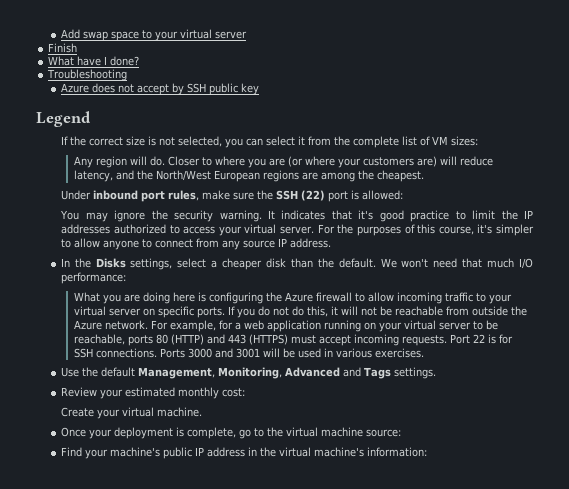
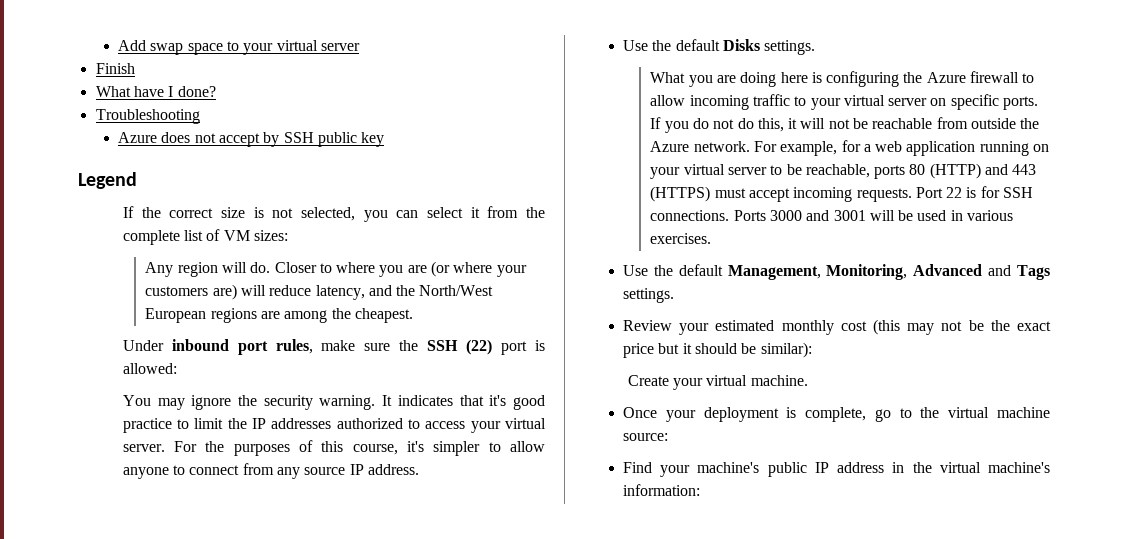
[60,258,533,270] [60,272,126,284] In the Disks settings, select a cheaper disk than the default. We won't need that much I/O performance: -> [623,39,816,55] Use the default Disks settings.
[221,388,245,397] cost: -> [840,319,1051,335] [623,342,812,358] cost (this may not be the exact price but it should be similar):

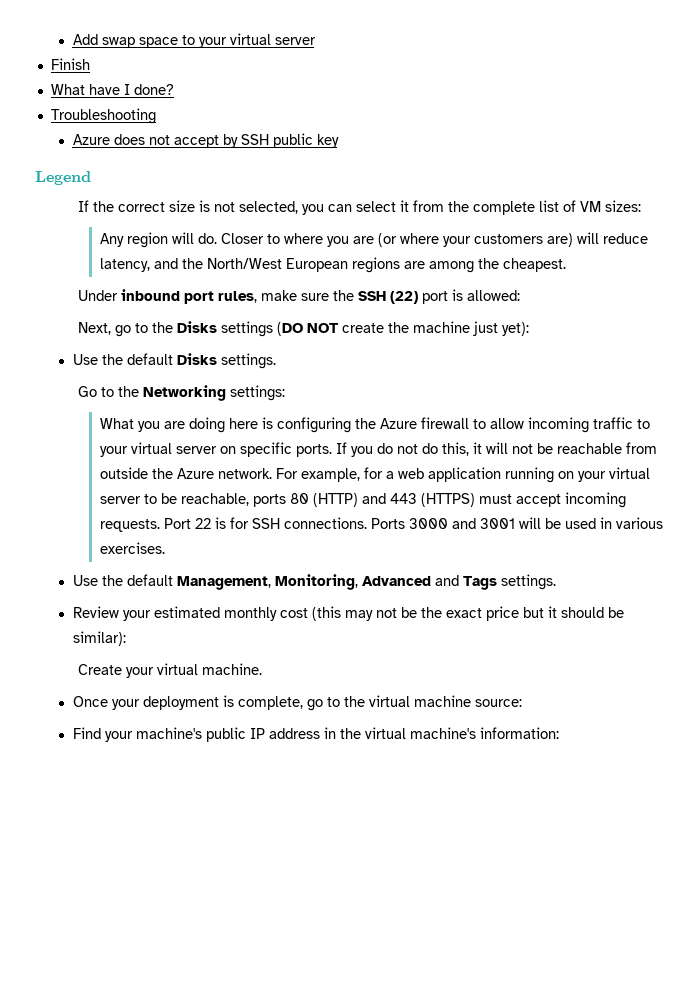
[122,395,545,410] [122,418,546,433] [122,440,545,456] [122,463,420,479] You may ignore the security warning. It indicates that it's good practice to limit the IP addresses authorized to access your virtual server. For the purposes of this course, it's simpler to allow anyone to connect from any source IP address. -> [78,321,530,337] Next, go to the Disks settings (DO NOT create the machine just yet):
(816, 47) none -> [78,385,286,401] // Go to the Networking settings:

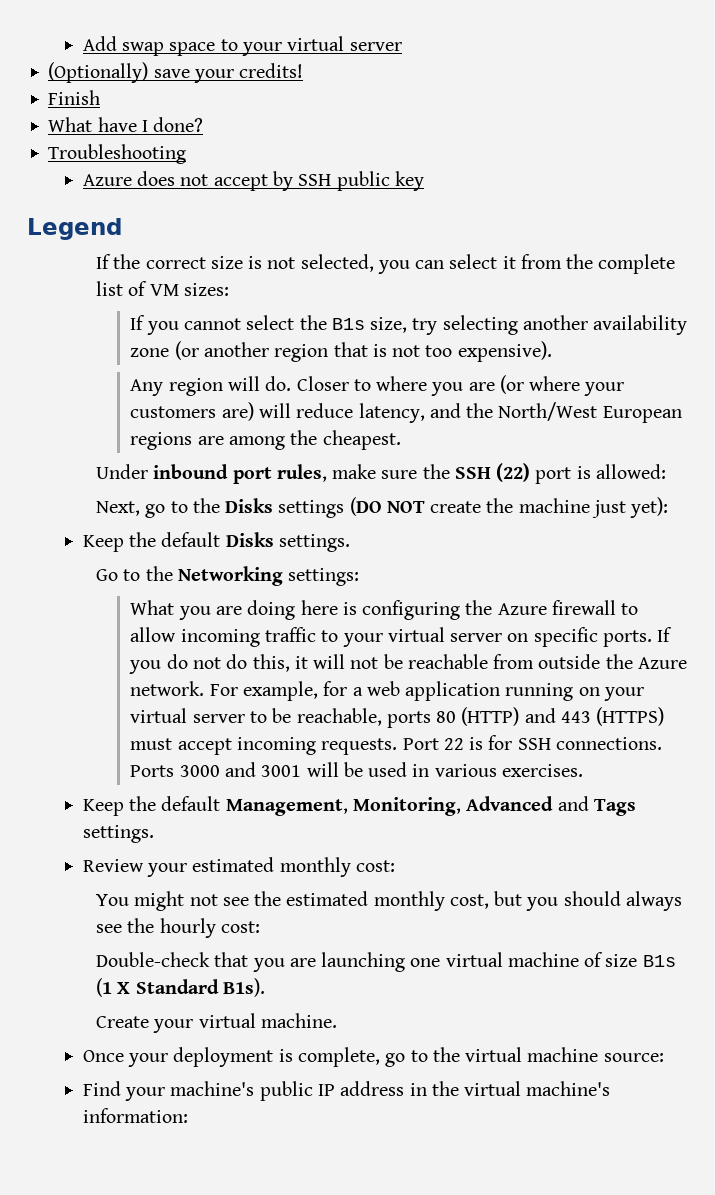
(316, 41) none -> [48,62,304,83] // (Optionally) save your credits!
(642, 206) none -> [130,315,688,335] [130,341,552,362] // If you cannot select the B1s size, try selecting another availability zone (or another region that is not too expensive).
[72,354,98,365] Use -> [82,535,124,552] Keep
[72,575,98,586] Use -> [82,799,124,816] Keep
[279,606,624,621] [72,631,126,646] cost (this may not be the exact price but it should be similar): -> [355,860,395,872] [95,891,682,911] [95,918,260,938] [95,952,676,972] [95,978,265,997] cost: // You might not see the estimated monthly cost, but you should always see the hourly cost: // Double-check that you are launching one virtual machine of size B1s (1 X Standard B1s).

